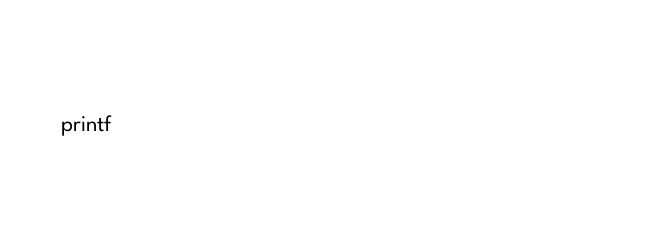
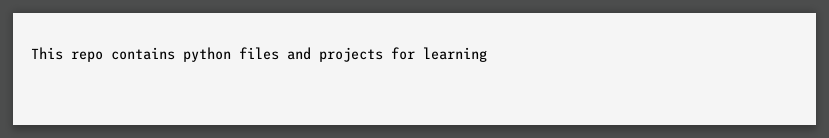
[61,115,112,136] printf -> [31,47,487,62] This repo contains python files and projects for learning

